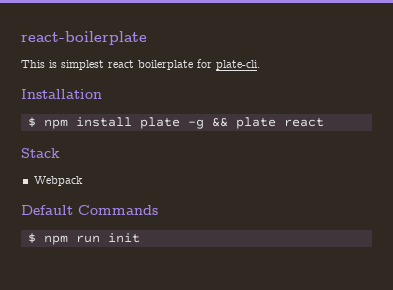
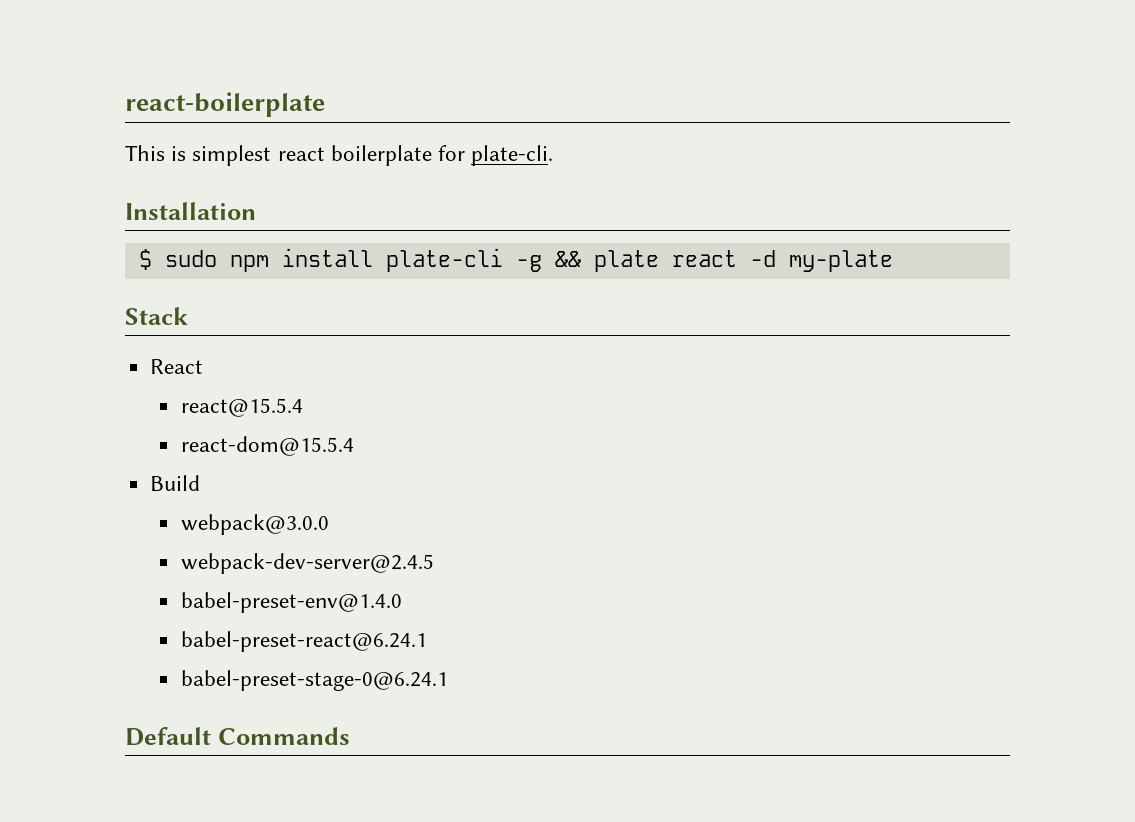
(36, 122) none -> [164,250,217,267] sudo
[139,117,180,129] plate -> [385,248,503,272] plate-cli
(324, 122) none -> [749,250,893,272] -d my-plate
[33,176,83,186] [21,205,158,215] [27,233,140,245] Webpack // Default Commands // $ npm run init -> [150,359,204,374] [181,398,304,417] [181,436,355,456] [150,475,201,491] [181,514,330,535] [181,553,435,574] [181,592,403,613] [181,631,428,652] [181,670,449,691] [125,727,350,746] React // react@15.5.4 // react-dom@15.5.4 // Build // webpack@3.0.0 // webpack-dev-server@2.4.5 // babel-preset-env@1.4.0 // babel-preset-react@6.24.1 // babel-preset-stage-0@6.24.1 // Default Commands

